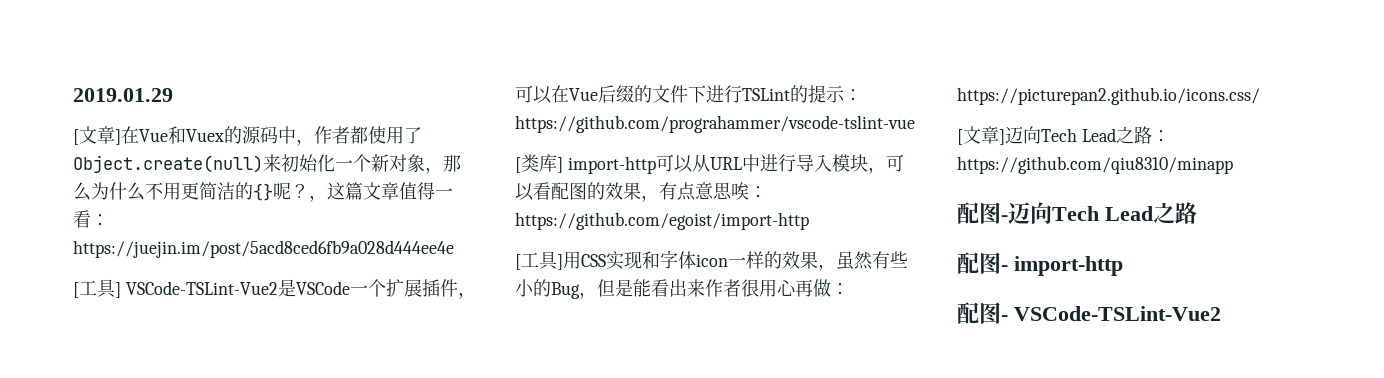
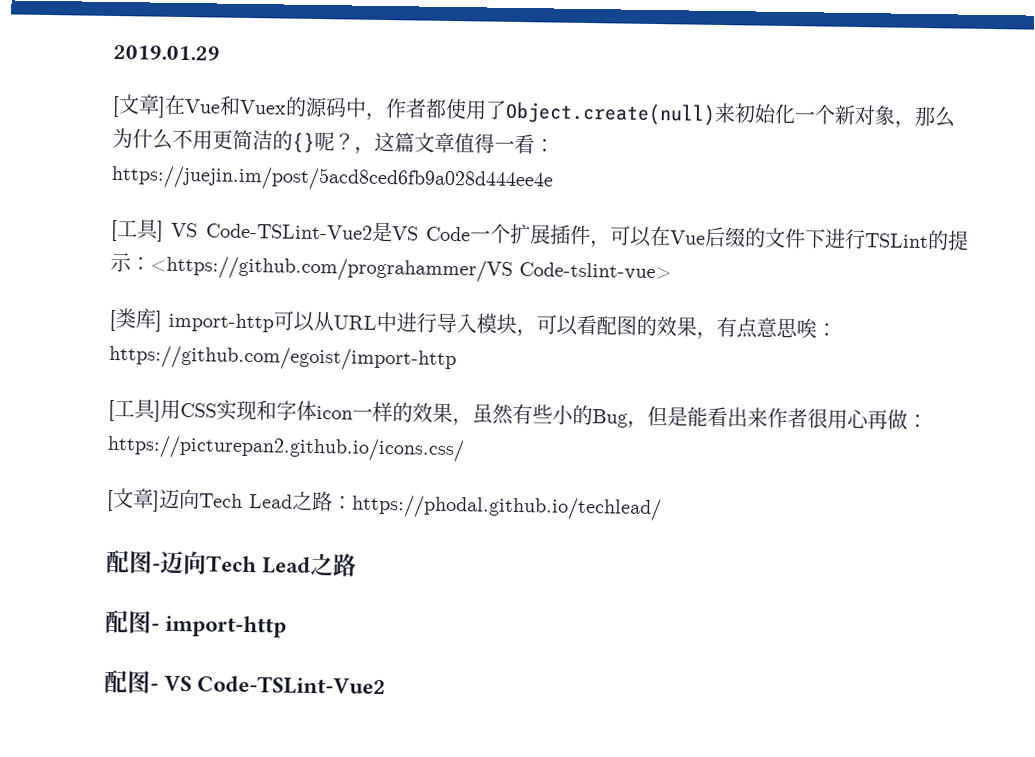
[125,279,350,297] VSCode-TSLint-Vue2是VSCode -> [171,221,471,243] VS Code-TSLint-Vue2是VS Code
[515,115,915,133] https://github.com/prograhammer/vscode-tslint-vue -> [150,255,672,283] <https://github.com/prograhammer/VS Code-tslint-vue>
[957,156,1233,174] https://github.com/qiu8310/minapp -> [351,494,662,522] https://phodal.github.io/techlead/
[1014,306,1221,321] VSCode-TSLint-Vue2 -> [164,675,387,696] VS Code-TSLint-Vue2

